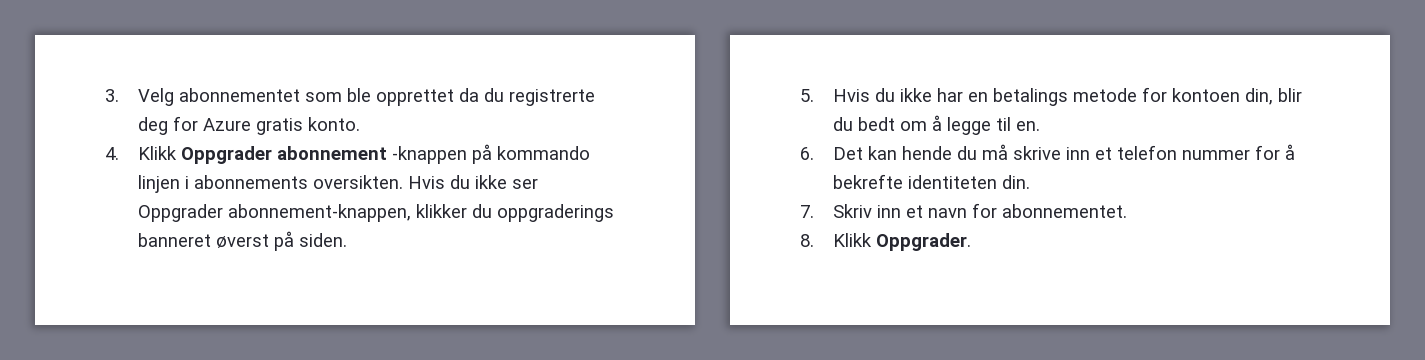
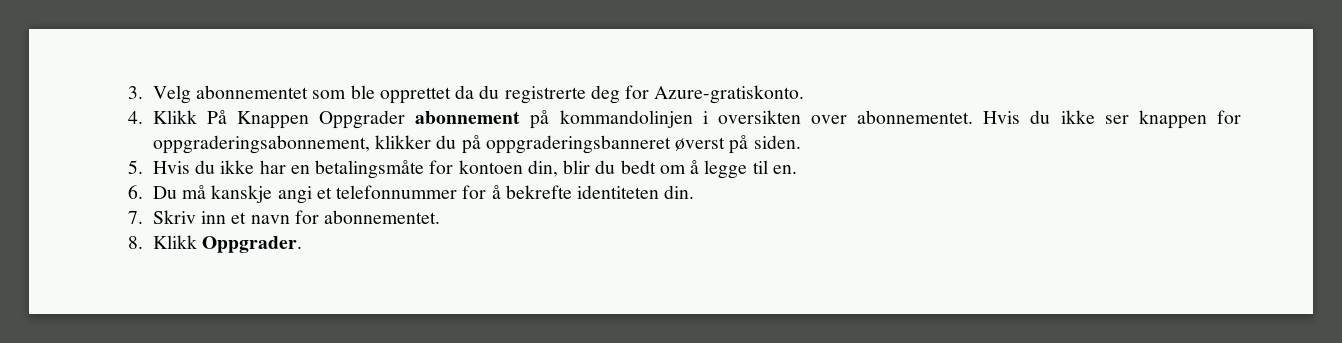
[203,117,361,135] Azure gratis konto. -> [654,85,805,104] Azure-gratiskonto.
[181,144,591,164] [138,175,539,193] [138,204,615,222] [138,233,212,247] Oppgrader abonnement -knappen på kommando linjen i abonnements oversikten. Hvis du ikke ser Oppgrader abonnement-knappen, klikker du oppgraderings banneret -> [206,110,1241,129] [152,135,671,154] På Knappen Oppgrader abonnement på kommandolinjen i oversikten over abonnementet. Hvis du ikke ser knappen for oppgraderingsabonnement, klikker du på oppgraderingsbanneret
[993,88,1138,106] betalings metode -> [315,160,425,179] betalingsmåte
[833,144,1251,160] Det kan hende du må skrive inn et telefon nummer -> [152,185,458,204] Du må kanskje angi et telefonnummer

